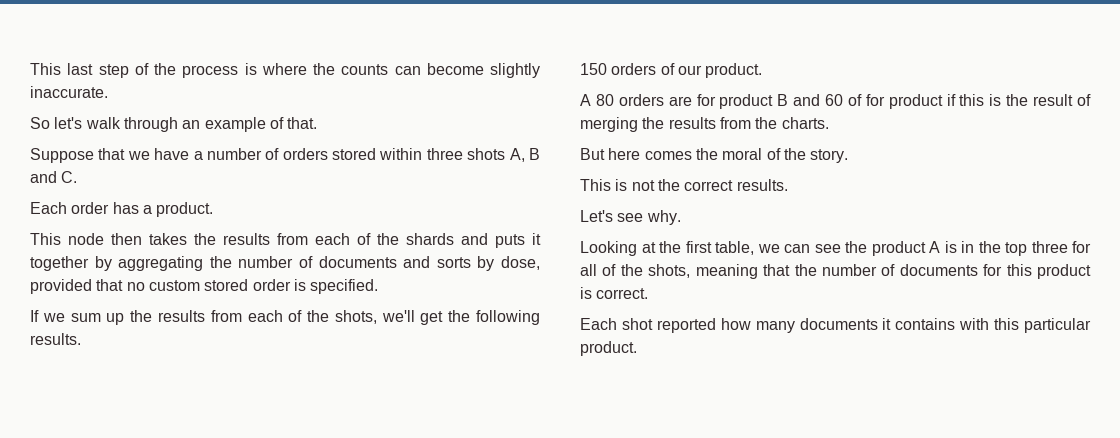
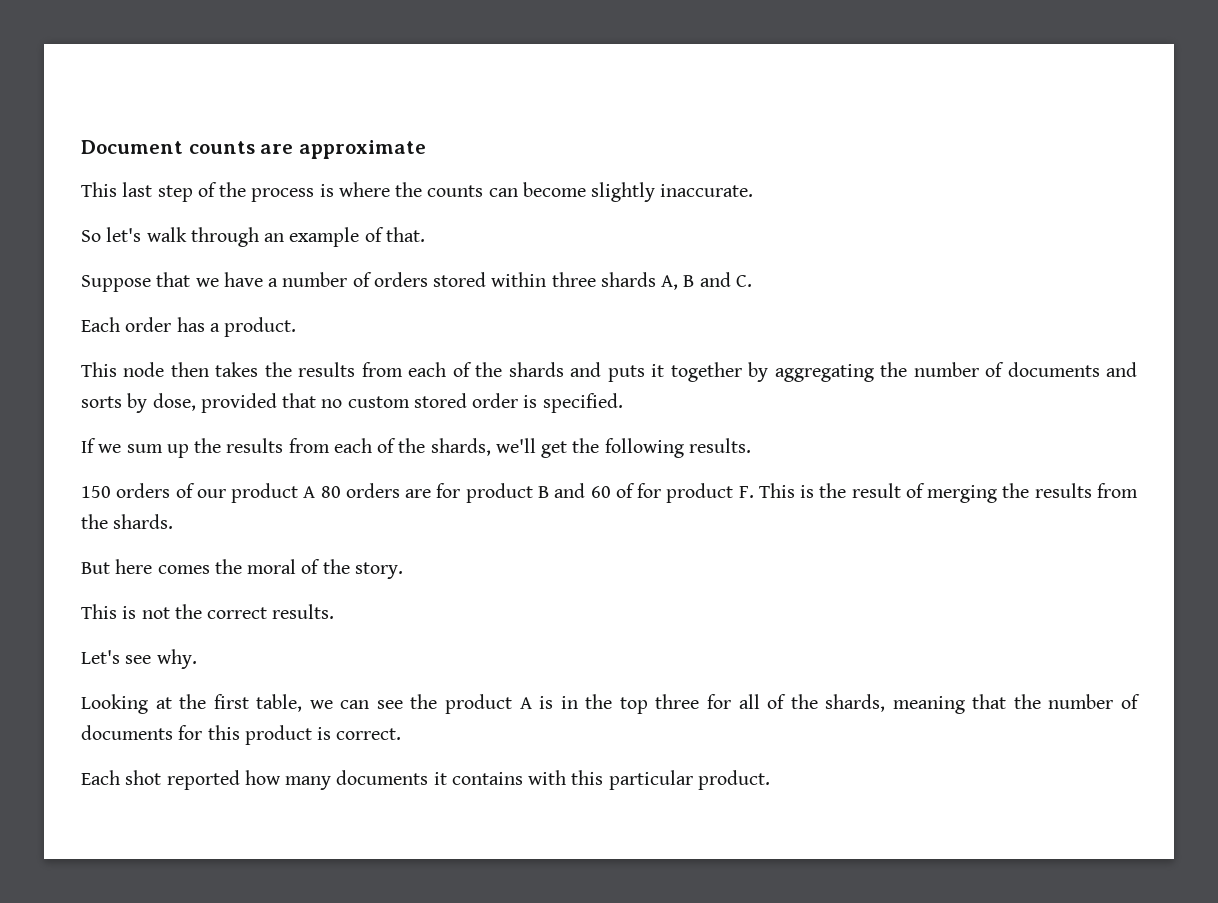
(30, 69) none -> [81,140,426,159] Document counts are approximate //
[467,148,506,160] shots -> [600,272,656,287] shards
[334,310,377,324] shots, -> [430,438,491,456] shards,
[705,63,763,78] product. // -> [231,483,299,503] product
[946,94,985,106] if this -> [738,483,795,498] F. This
[781,117,829,129] charts. -> [113,514,174,529] shards.
[648,264,691,278] shots, -> [825,694,886,712] shards,

